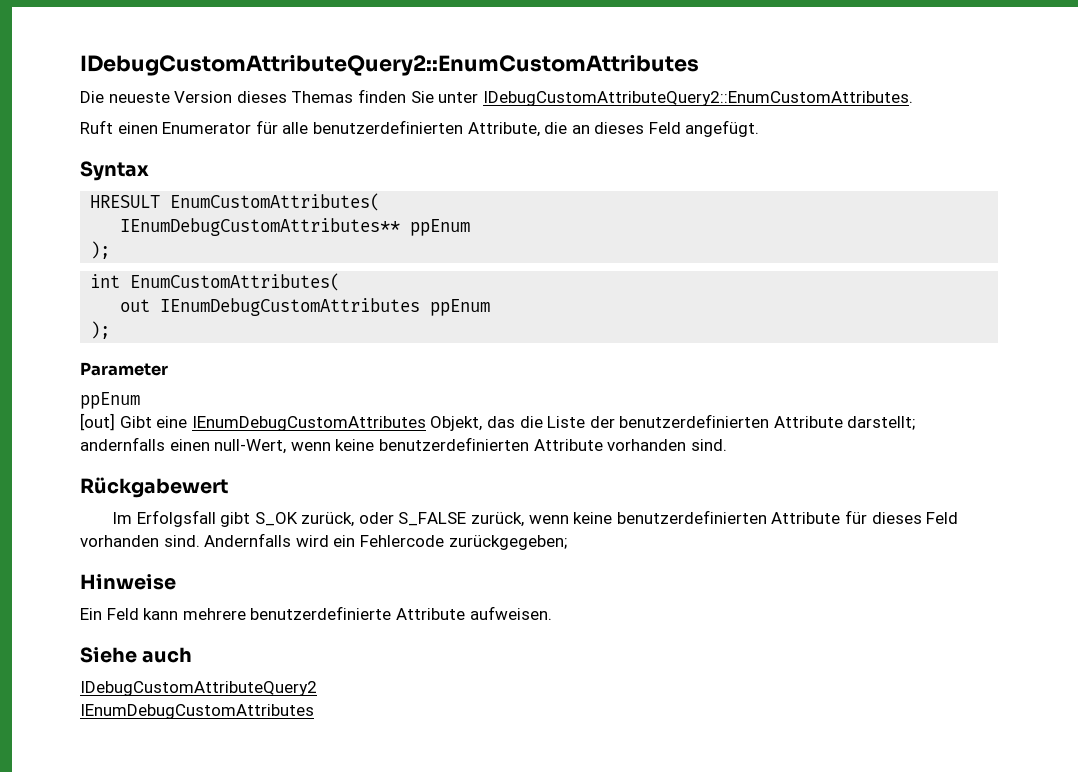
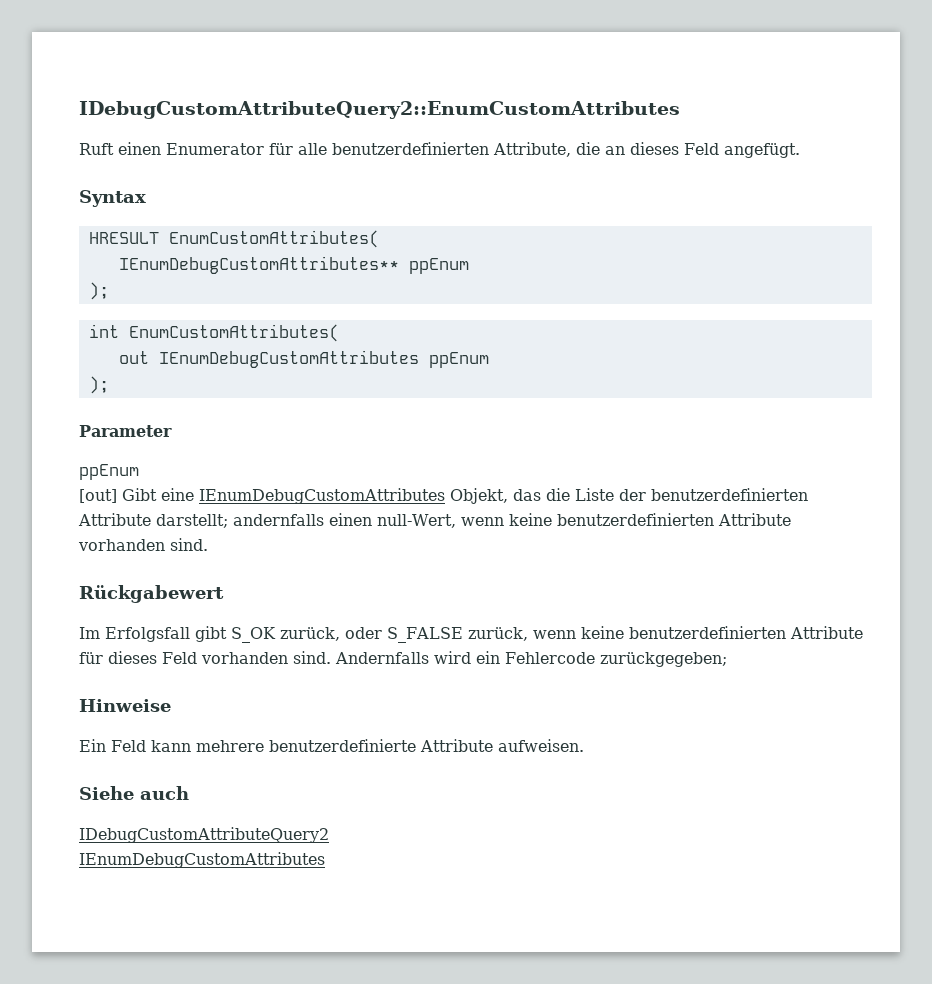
[80,89,913,106] // Die neueste Version dieses Themas finden Sie unter IDebugCustomAttributeQuery2::EnumCustomAttributes. -> (680, 110) none

